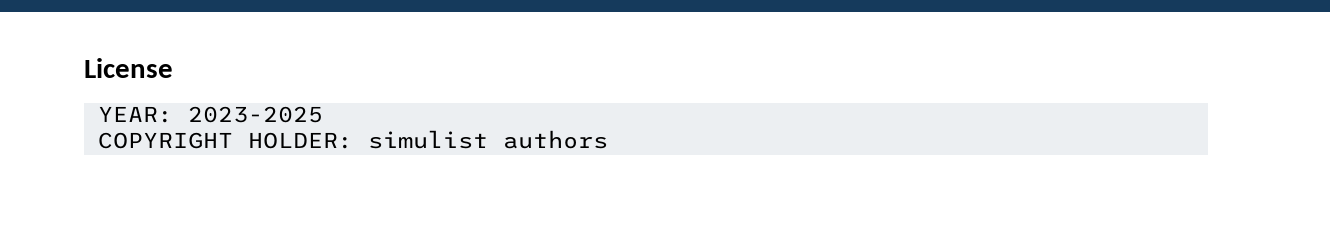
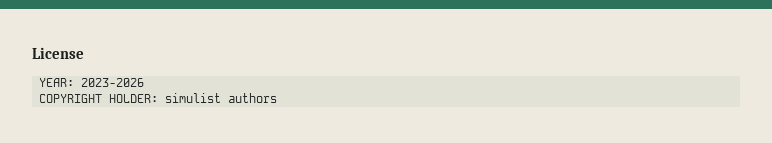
[187,106,323,123] 2023-2025 -> [81,78,145,87] 2023-2026

